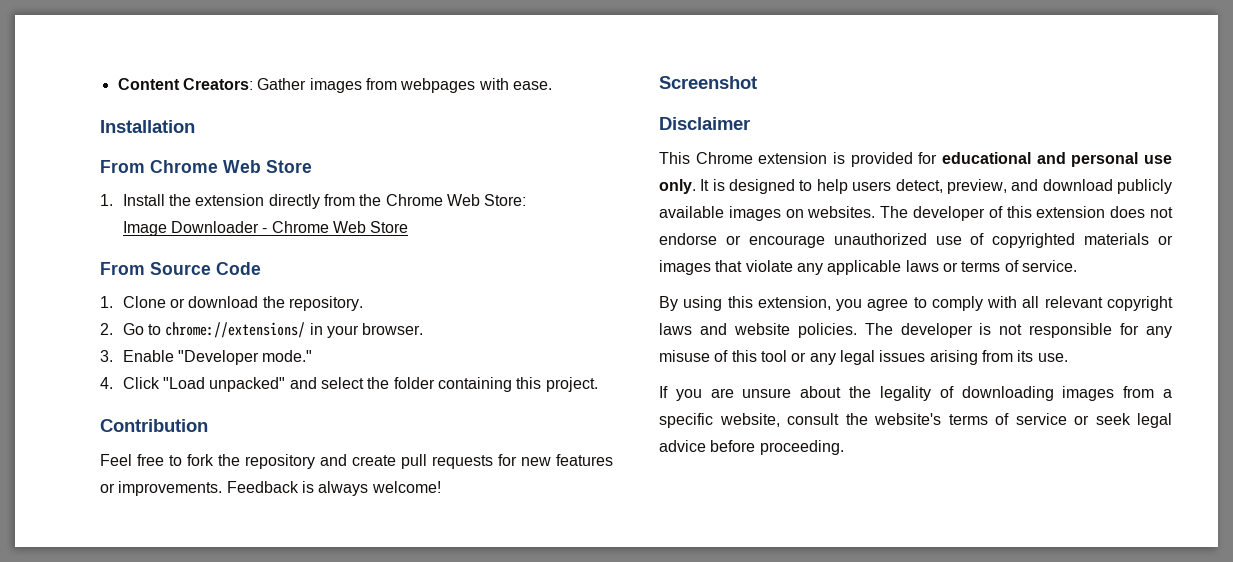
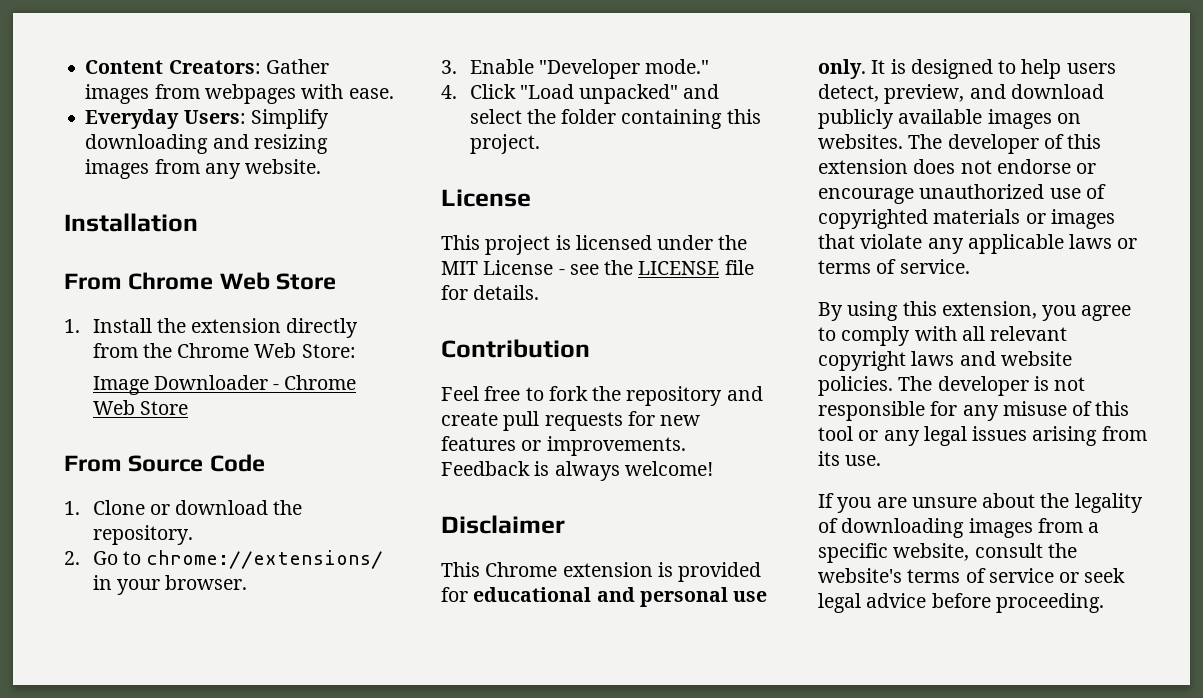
(552, 85) none -> [85,109,329,129] [85,134,328,154] [85,159,322,179] // Everyday Users: Simplify downloading and resizing images from any website.
(598, 384) none -> [441,189,531,207] [441,235,748,255] [441,260,754,275] [441,285,540,300] // License // This project is licensed under the MIT License - see the LICENSE file for details.
[659,76,757,89] // Screenshot -> (713, 468) none

